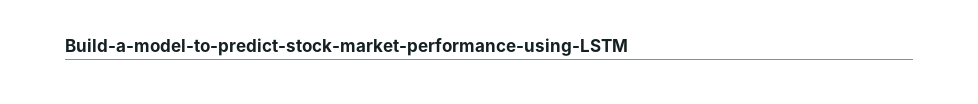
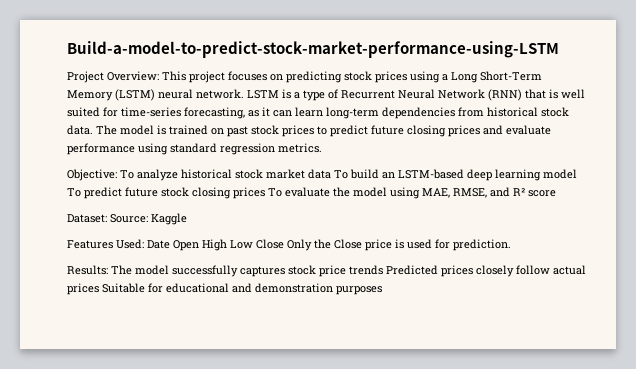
(628, 47) none -> [67,71,542,83] [67,89,585,101] [67,107,569,119] [67,125,551,137] [67,143,322,155] [67,169,577,181] [67,187,556,199] [67,213,187,225] [67,239,511,251] [67,265,586,277] [67,283,382,295] // Project Overview: This project focuses on predicting stock prices using a Long Short-Term Memory (LSTM) neural network. LSTM is a type of Recurrent Neural Network (RNN) that is well suited for time-series forecasting, as it can learn long-term dependencies from historical stock data. The model is trained on past stock prices to predict future closing prices and evaluate performance using standard regression metrics. // Objective: To analyze historical stock market data To build an LSTM-based deep learning model To predict future stock closing prices To evaluate the model using MAE, RMSE, and R² score // Dataset: Source: Kaggle // Features Used: Date Open High Low Close Only the Close price is used for prediction. // Results: The model successfully captures stock price trends Predicted prices closely follow actual prices Suitable for educational and demonstration purposes

